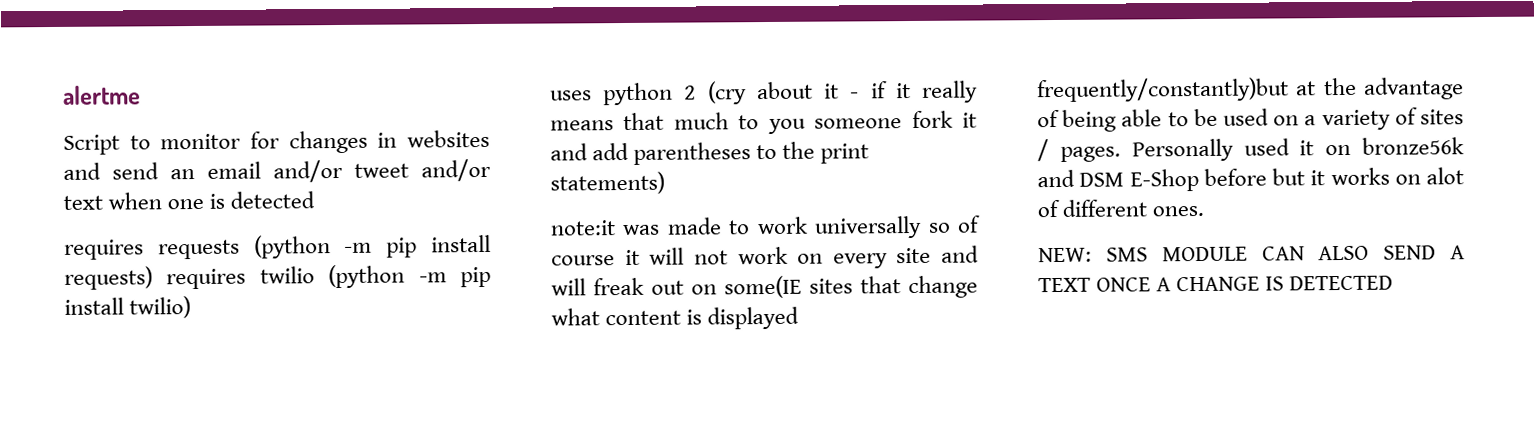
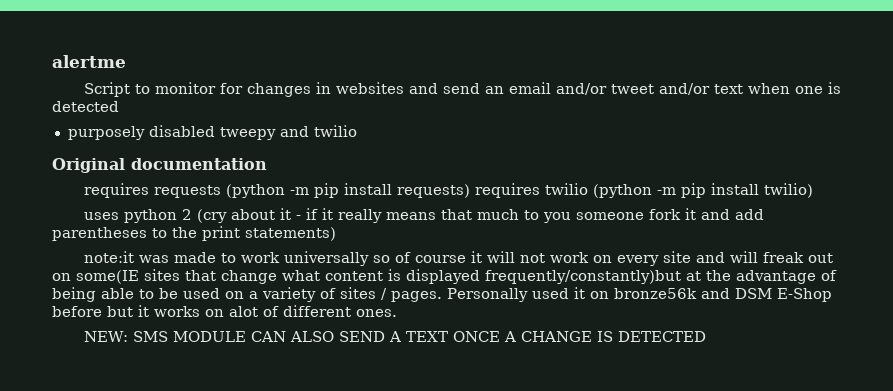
(316, 200) none -> [67,125,357,140] [52,158,267,173] // purposely disabled tweepy and twilio // Original documentation

